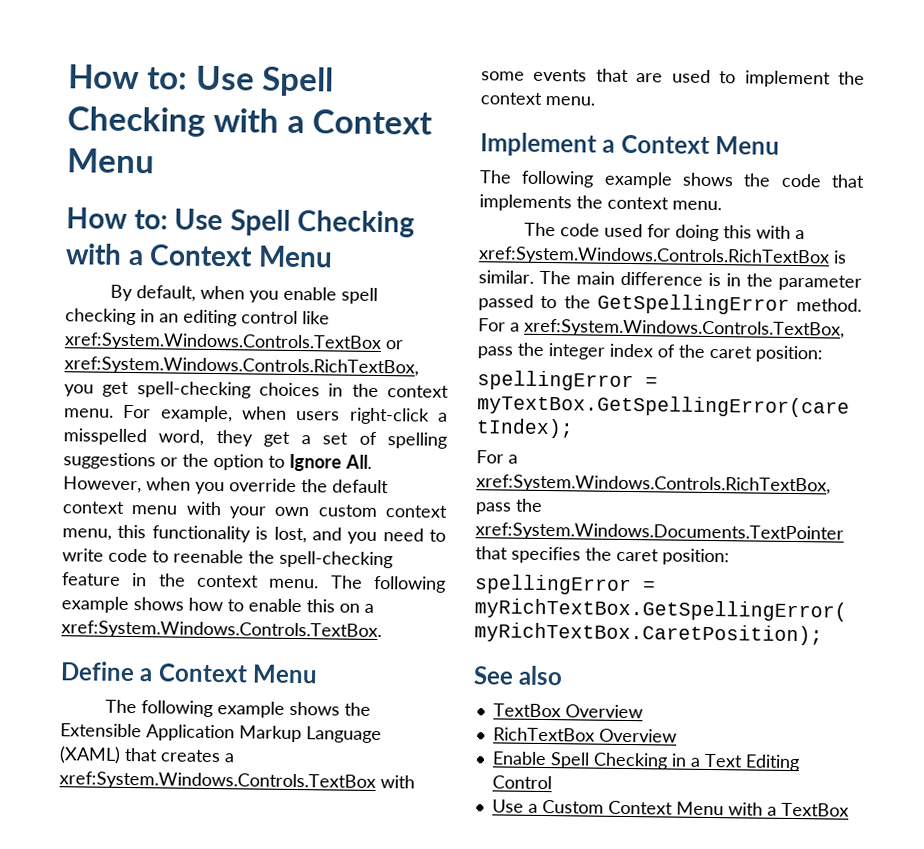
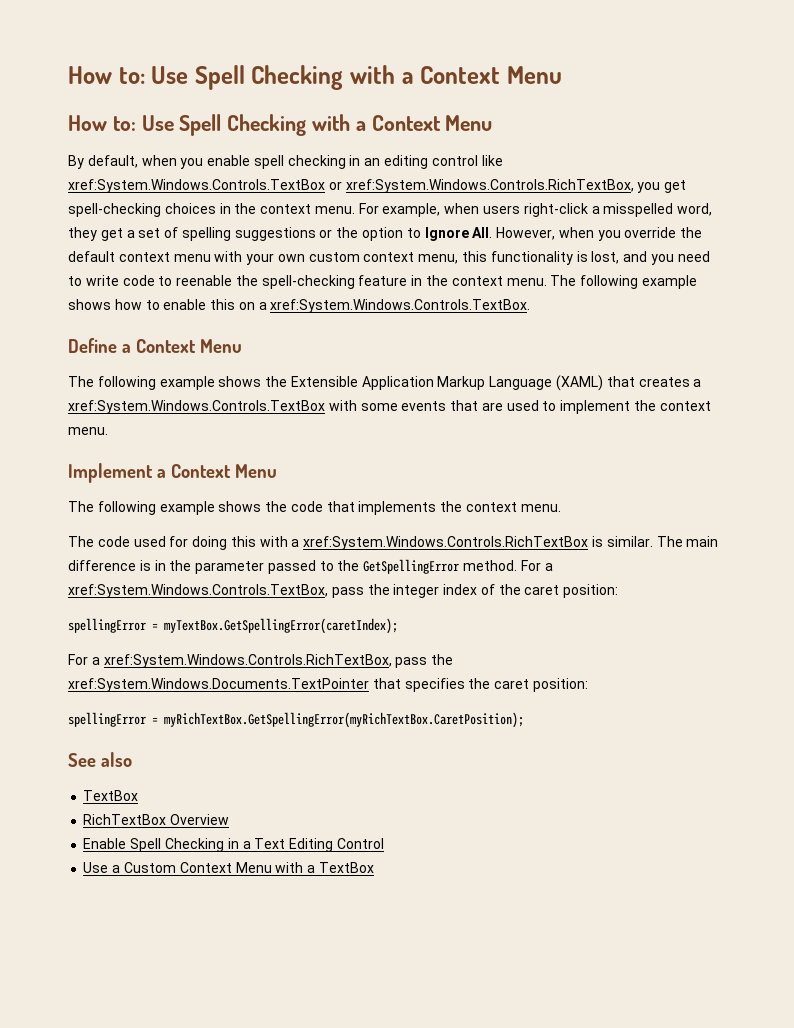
[564,704,643,719] Overview -> (139, 795) none

